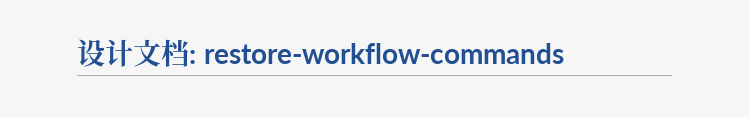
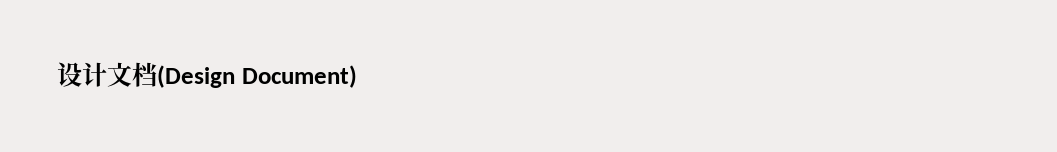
[189,43,564,64] : restore-workflow-commands -> [157,65,357,88] (Design Document)

